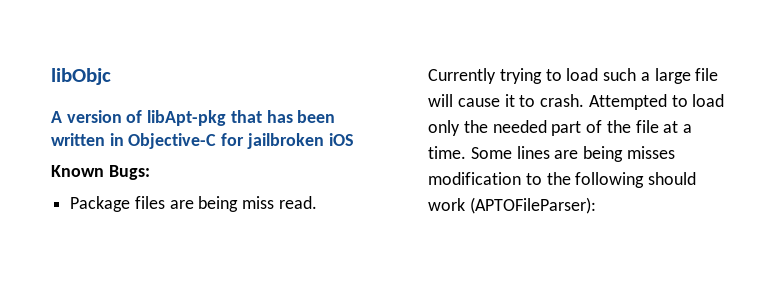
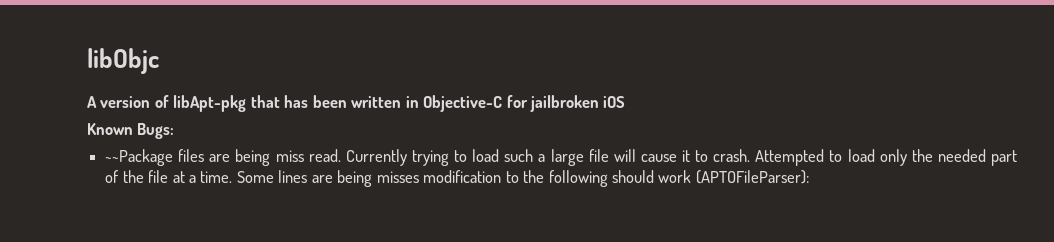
[70,196,131,212] Package -> [105,149,174,166] ~~Package

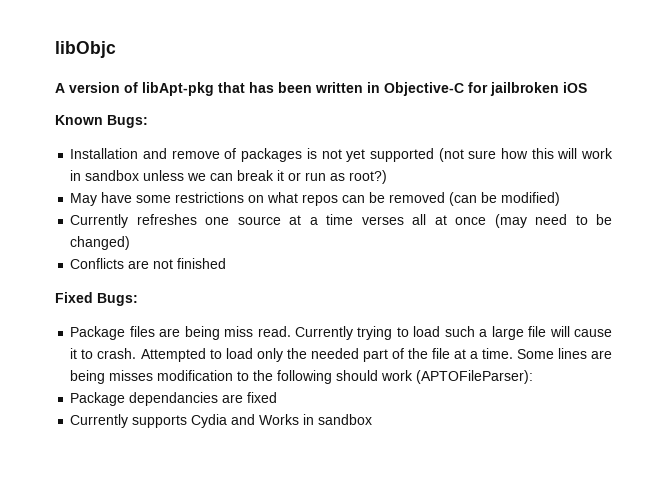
[105,149,174,166] ~~Package -> [70,148,614,162] [70,170,388,184] [70,192,561,206] [70,214,612,228] [70,236,131,250] [70,258,227,269] [55,292,138,306] [70,326,126,340] Installation and remove of packages is not yet supported (not sure how this will work in sandbox unless we can break it or run as root?) // May have some restrictions on what repos can be removed (can be modified) // Currently refreshes one source at a time verses all at once (may need to be changed) // Conflicts are not finished // Fixed Bugs: // Package
(809, 177) none -> [70,392,278,406] [70,414,373,428] // Package dependancies are fixed // Currently supports Cydia and Works in sandbox

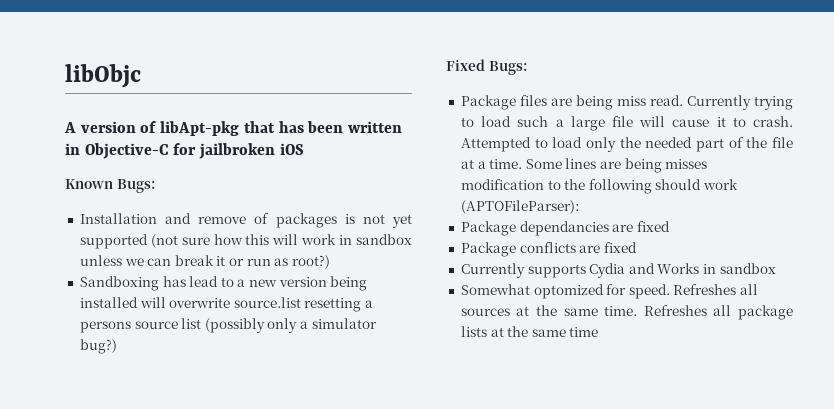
[70,192,561,206] [70,214,612,228] [70,236,131,250] [70,258,227,269] May have some restrictions on what repos can be removed (can be modified) // Currently refreshes one source at a time verses all at once (may need to be changed) // Conflicts are not finished -> [79,276,368,291] [79,297,374,312] [79,318,377,333] [79,339,117,354] Sandboxing has lead to a new version being installed will overwrite source.list resetting a persons source list (possibly only a simulator bug?)
(278, 397) none -> [460,242,637,257] // Package conflicts are fixed
(373, 419) none -> [460,284,759,299] [460,305,793,320] [460,326,599,337] // Somewhat optomized for speed. Refreshes all sources at the same time. Refreshes all package lists at the same time

